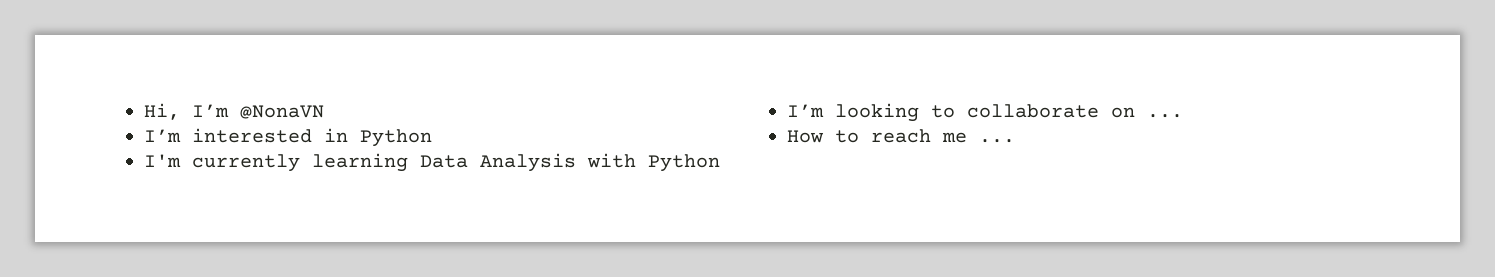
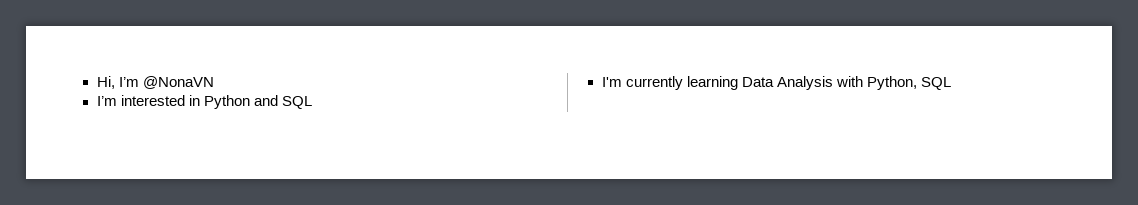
(432, 138) none -> [253,95,312,109] and SQL
[648,154,720,172] [787,103,1183,122] [787,129,1015,143] Python // I’m looking to collaborate on ... // How to reach me ... -> [866,76,951,90] Python, SQL

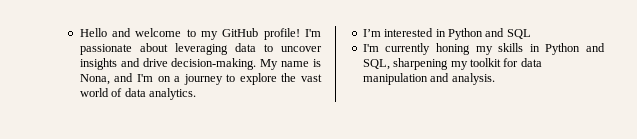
[96,76,214,89] Hi, I’m @NonaVN -> [79,28,322,40] [79,43,322,55] [79,58,321,70] [79,73,322,85] [79,88,196,100] Hello and welcome to my GitHub profile! I'm passionate about leveraging data to uncover insights and drive decision-making. My name is Nona, and I'm on a journey to explore the vast world of data analytics.
[686,76,951,90] learning Data Analysis with Python, SQL -> [435,43,605,55] [362,58,542,70] [362,73,495,85] honing my skills in Python and SQL, sharpening my toolkit for data manipulation and analysis.

